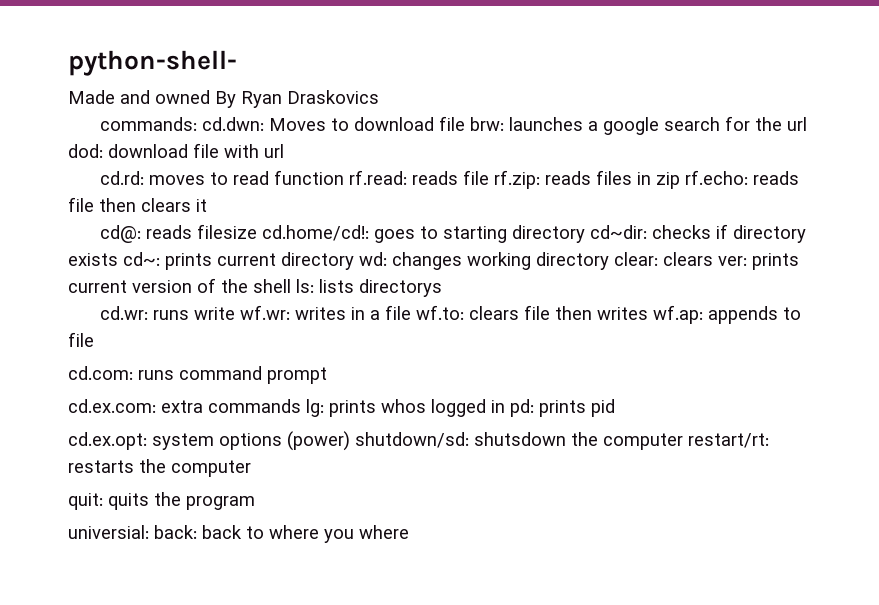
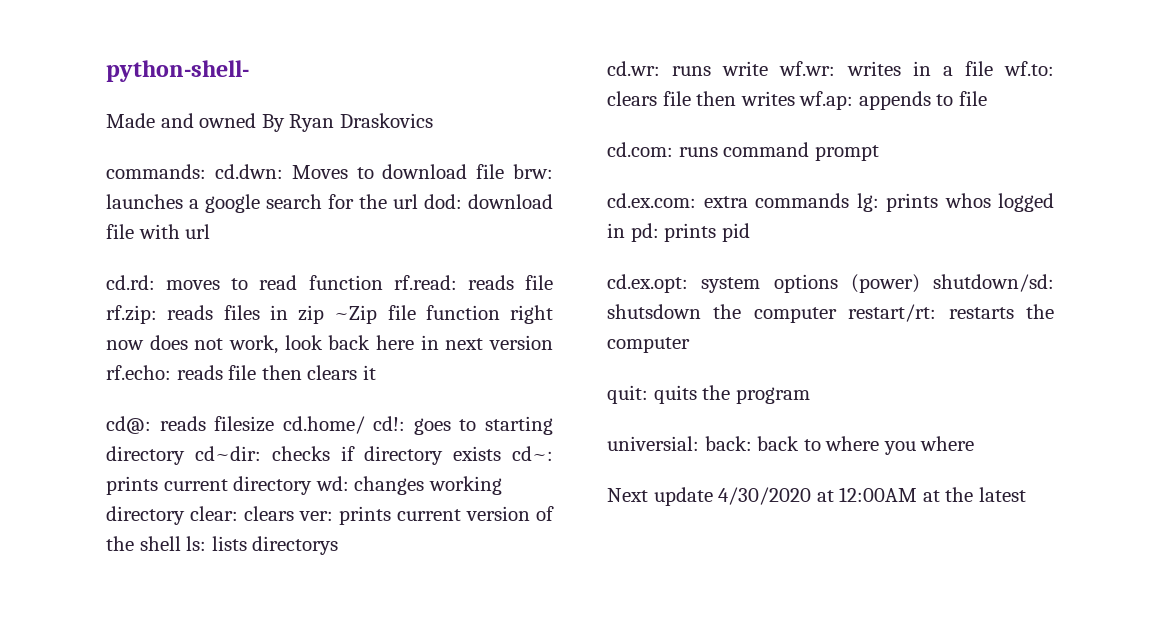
(681, 180) none -> [334,305,553,324] [106,335,553,354] ~Zip file function right now does not work, look back here in next version
[262,225,370,241] cd.home/cd!: -> [282,416,406,434] cd.home/ cd!:
(409, 532) none -> [607,487,1026,506] // Next update 4/30/2020 at 12:00AM at the latest

